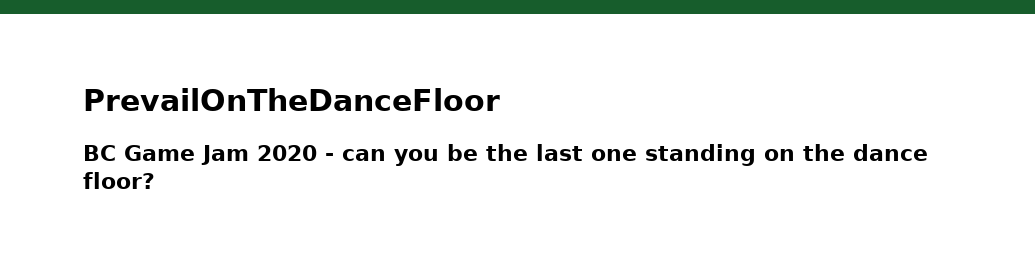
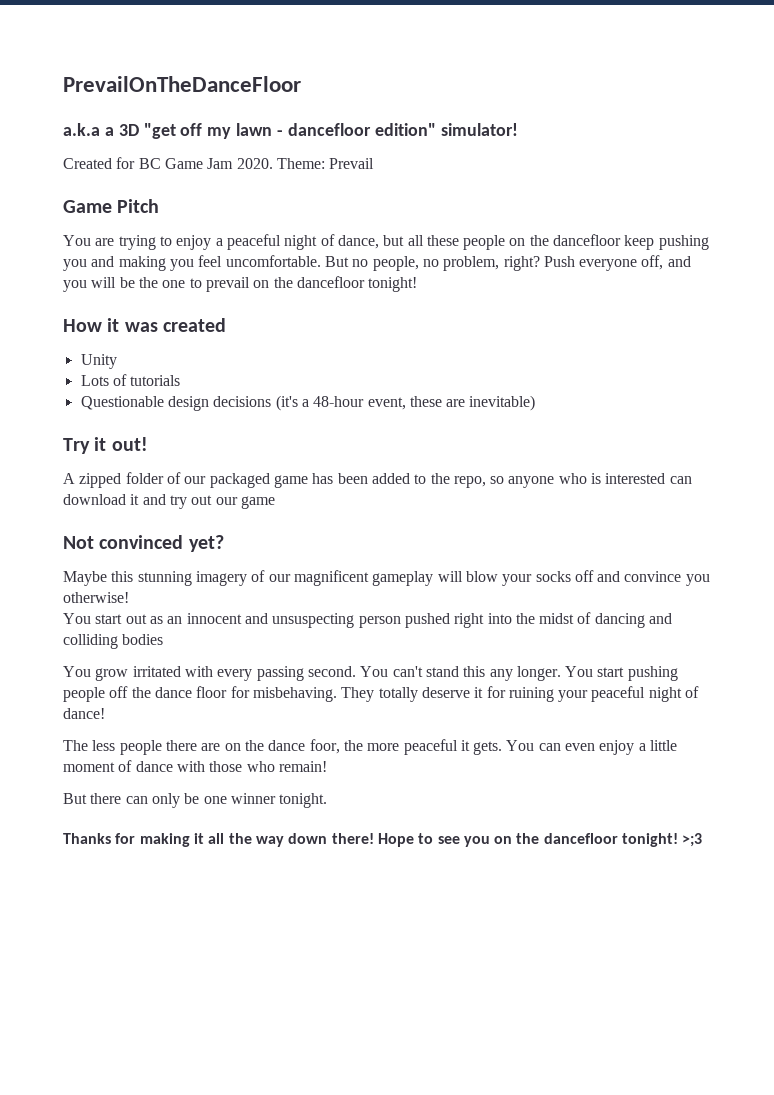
[83,144,928,166] [83,172,155,189] BC Game Jam 2020 - can you be the last one standing on the dance floor? -> [63,123,518,139] [63,157,375,169] [63,199,160,213] [63,234,709,250] [63,255,691,271] [63,276,418,292] [63,318,227,332] [80,354,117,369] [80,374,181,386] [80,395,536,411] [63,437,148,454] [63,472,692,488] [63,494,275,509] [63,535,224,552] [63,570,710,586] [63,592,129,603] [63,612,673,628] [63,634,164,649] [63,666,678,681] [63,686,700,702] [63,708,105,719] [63,739,678,755] [63,760,327,772] [63,793,328,808] [63,833,703,847] a.k.a a 3D "get off my lawn - dancefloor edition" simulator! // Created for BC Game Jam 2020. Theme: Prevail // Game Pitch // You are trying to enjoy a peaceful night of dance, but all these people on the dancefloor keep pushing you and making you feel uncomfortable. But no people, no problem, right? Push everyone off, and you will be the one to prevail on the dancefloor tonight! // How it was created // Unity // Lots of tutorials // Questionable design decisions (it's a 48-hour event, these are inevitable) // Try it out! // A zipped folder of our packaged game has been added to the repo, so anyone who is interested can download it and try out our game // Not convinced yet? // Maybe this stunning imagery of our magnificent gameplay will blow your socks off and convince you otherwise! // You start out as an innocent and unsuspecting person pushed right into the midst of dancing and colliding bodies // You grow irritated with every passing second. You can't stand this any longer. You start pushing people off the dance floor for misbehaving. They totally deserve it for ruining your peaceful night of dance! // The less people there are on the dance foor, the more peaceful it gets. You can even enjoy a little moment of dance with those who remain! // But there can only be one winner tonight. // Thanks for making it all the way down there! Hope to see you on the dancefloor tonight! >;3

